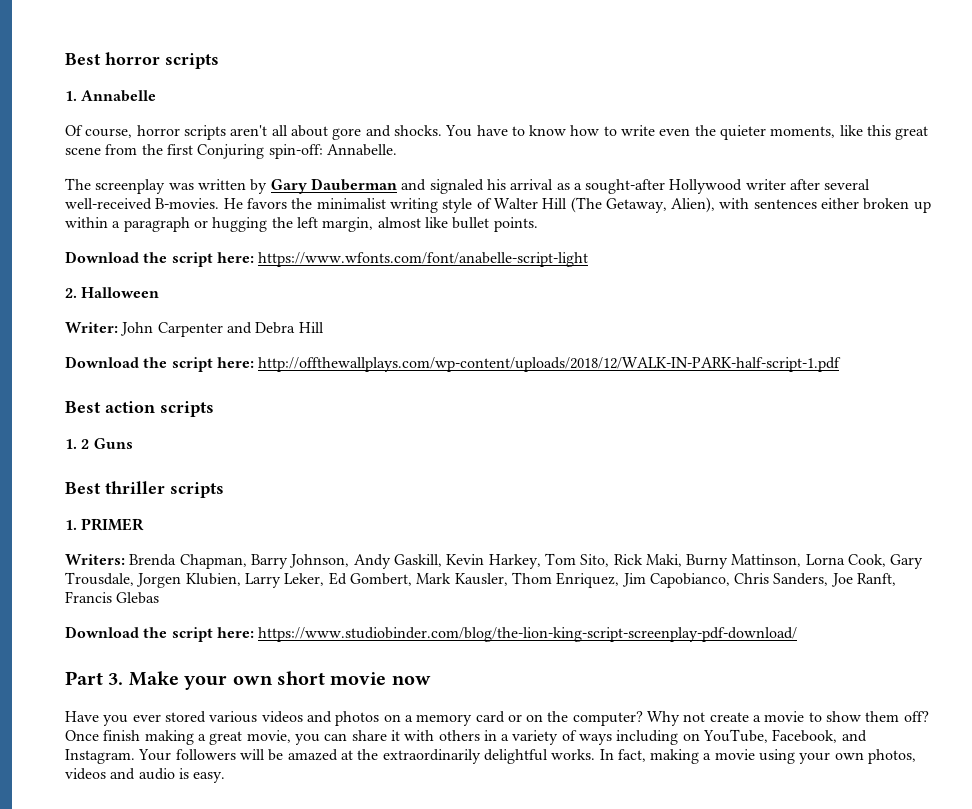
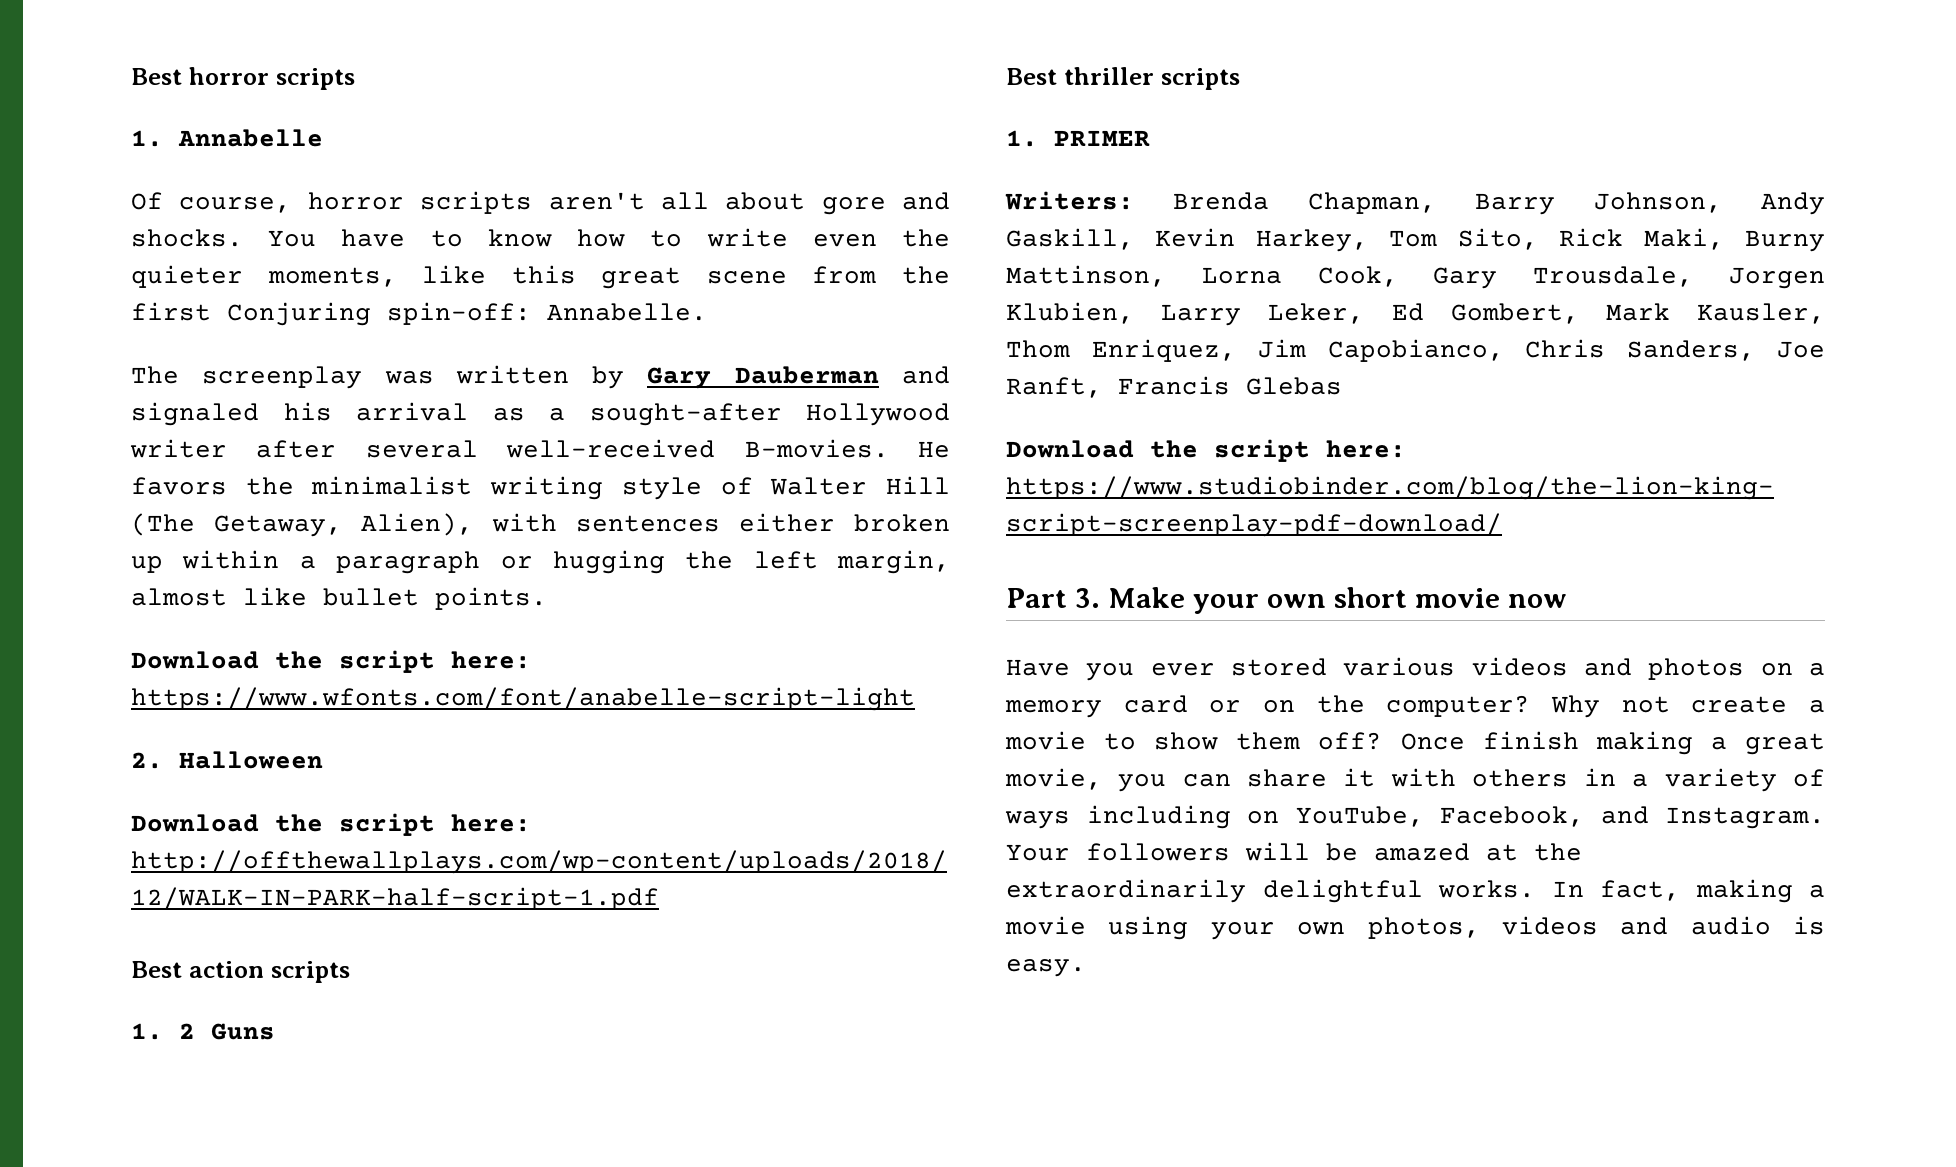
[65,322,324,337] // Writer: John Carpenter and Debra Hill -> (323, 760) none

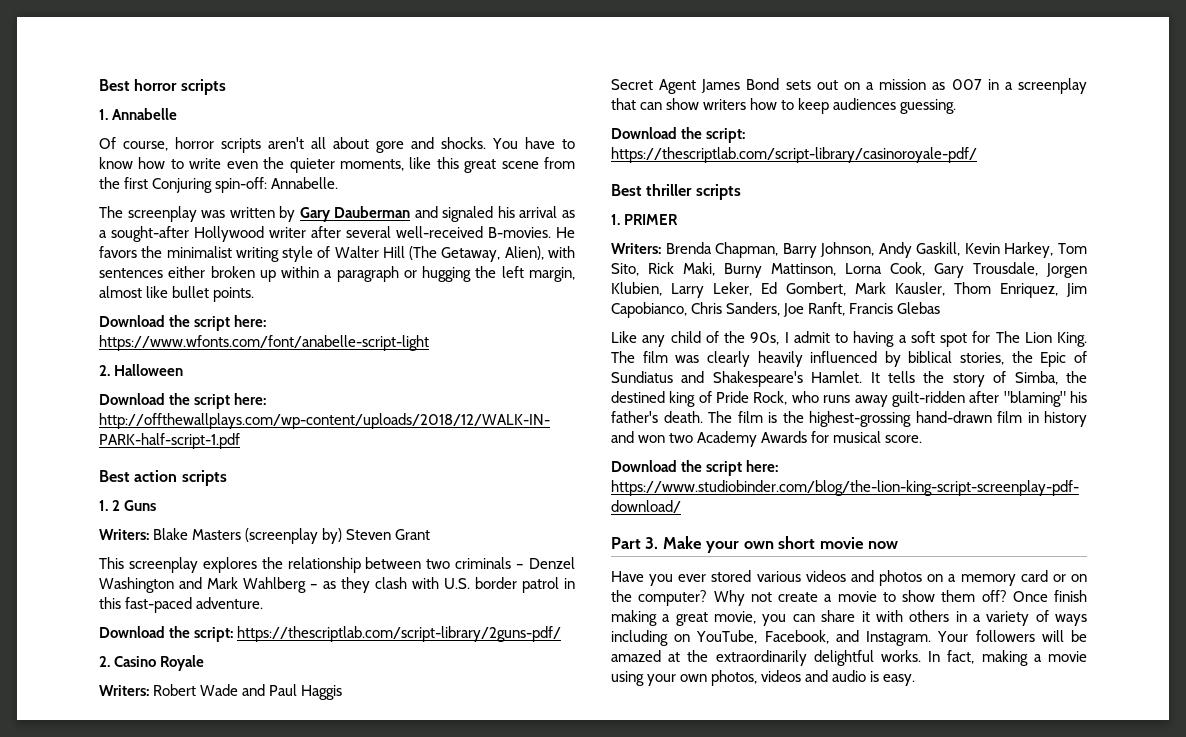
(275, 1031) none -> [99,528,431,544] [99,557,576,573] [99,577,575,593] [99,597,264,613] [99,626,562,642] [99,655,205,671] [99,684,343,700] [611,78,1087,94] [611,98,957,114] [611,127,746,143] [611,147,977,163] // Writers: Blake Masters (screenplay by) Steven Grant // This screenplay explores the relationship between two criminals – Denzel Washington and Mark Wahlberg – as they clash with U.S. border patrol in this fast-paced adventure. // Download the script: https://thescriptlab.com/script-library/2guns-pdf/ // 2. Casino Royale // Writers: Robert Wade and Paul Haggis // Secret Agent James Bond sets out on a mission as 007 in a screenplay that can show writers how to keep audiences guessing. // Download the script: https://thescriptlab.com/script-library/casinoroyale-pdf/
(1342, 386) none -> [611,331,1087,347] [611,351,1087,367] [611,371,1087,387] [611,391,1087,407] [611,411,1087,427] [611,431,923,447] // Like any child of the 90s, I admit to having a soft spot for The Lion King. The film was clearly heavily influenced by biblical stories, the Epic of Sundiatus and Shakespeare's Hamlet. It tells the story of Simba, the destined king of Pride Rock, who runs away guilt-ridden after "blaming" his father's death. The film is the highest-grossing hand-drawn film in history and won two Academy Awards for musical score.

